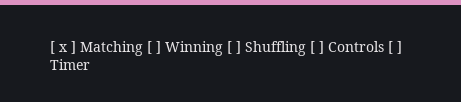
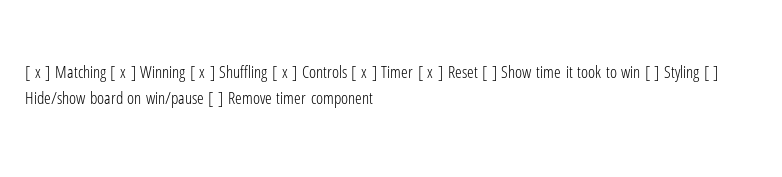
(152, 47) none -> [119,69,126,78] x
(232, 47) none -> [199,69,206,78] x
(315, 47) none -> [281,69,288,78] x
(393, 47) none -> [361,69,368,78] x
(90, 64) none -> [417,65,719,82] [25,91,373,108] [ x ] Reset [ ] Show time it took to win [ ] Styling [ ] Hide/show board on win/pause [ ] Remove timer component

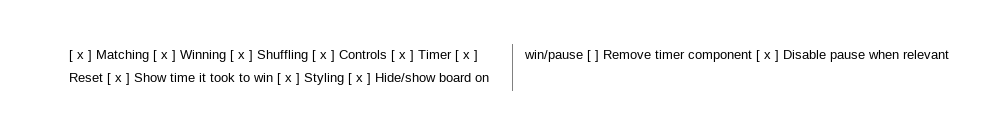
(488, 73) none -> [115,75,122,82] x
(650, 73) none -> [285,75,292,82] x
(709, 73) none -> [356,75,363,82] x
(373, 100) none -> [756,50,949,62] [ x ] Disable pause when relevant

